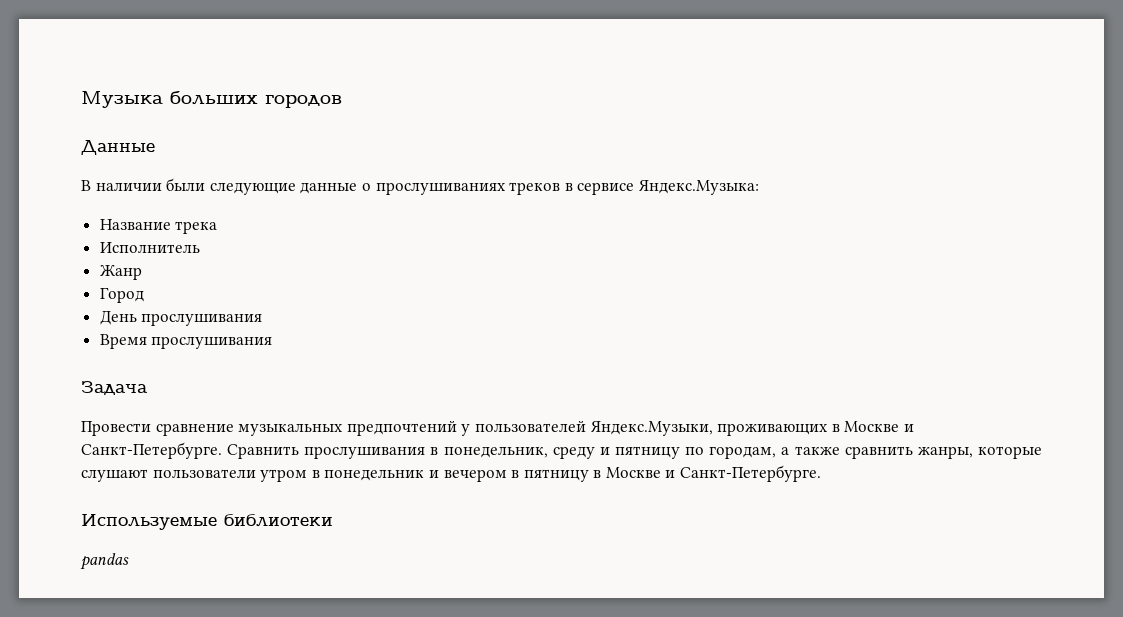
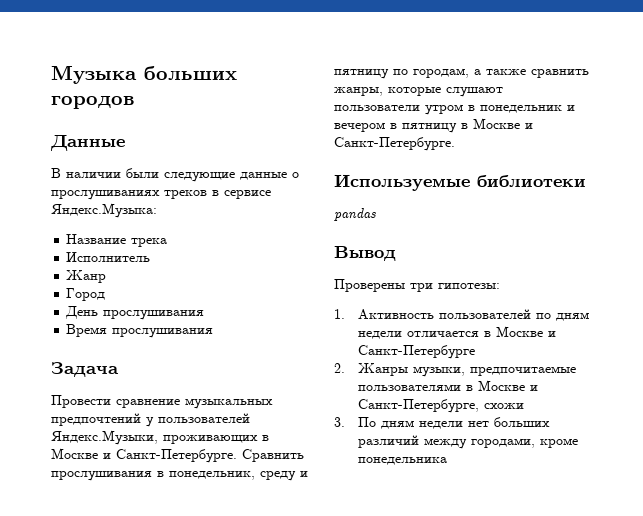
(129, 561) none -> [334,246,396,261] [334,279,500,292] [334,309,590,321] [358,326,557,339] [358,345,476,359] [334,363,577,377] [358,380,539,391] [358,399,525,413] [334,417,551,429] [358,435,579,449] [358,457,448,465] // Вывод // Проверены три гипотезы: // 1. Активность пользователей по дням недели отличается в Москве и Санкт-Петербурге // 2. Жанры музыки, предпочитаемые пользователями в Москве и Санкт-Петербурге, схожи // 3. По дням недели нет больших различий между городами, кроме понедельника

